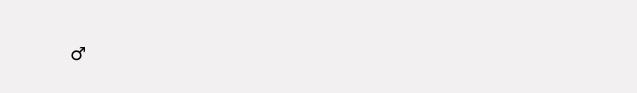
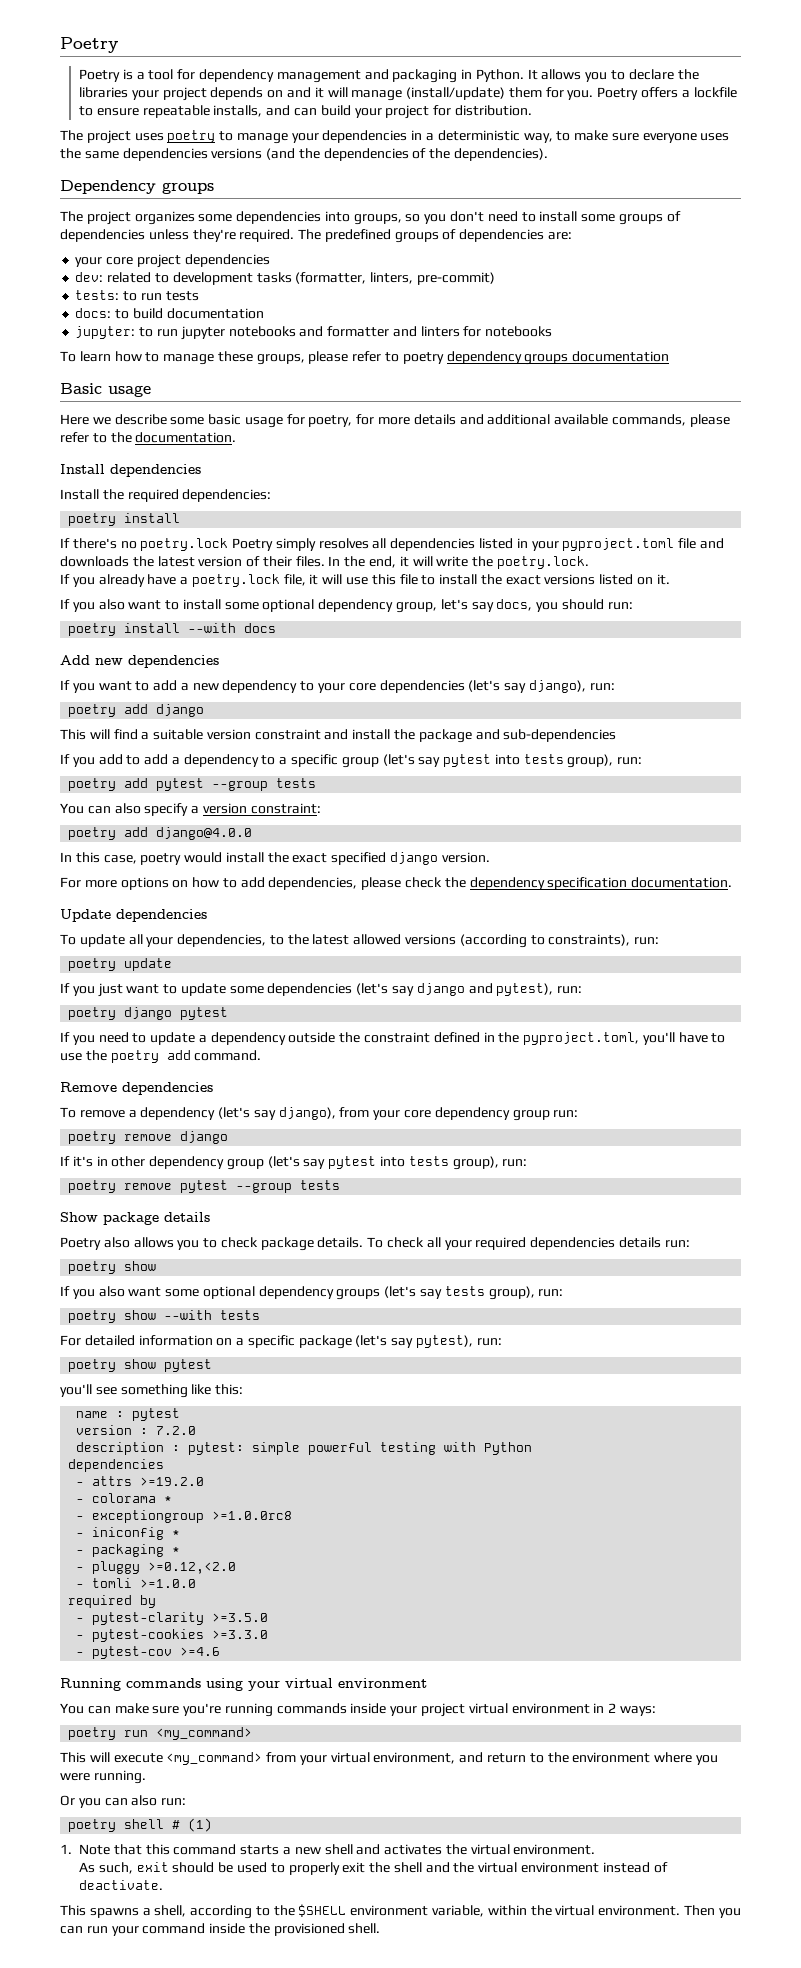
[70,47,86,61] ♂ -> [60,37,118,53] [79,69,699,83] [79,87,737,101] [79,105,532,119] [60,130,730,144] [60,148,549,161] [60,180,214,194] [60,211,681,225] [60,229,573,243] [75,254,270,268] [75,272,495,285] [75,290,199,301] [75,308,264,319] [75,326,553,340] [60,351,670,365] [60,383,151,397] [60,414,730,428] [60,432,237,443] [60,464,201,477] [60,489,272,502] [68,513,181,526] [60,538,724,551] [60,556,589,569] [60,574,670,587] [60,599,633,613] [68,623,277,636] [60,655,219,668] [60,680,615,693] [68,704,205,717] [60,729,617,743] [60,754,643,768] [68,778,317,791] [60,803,321,816] [68,827,253,840] [60,852,490,865] [60,877,733,890] [60,909,207,922] [60,934,660,948] [68,958,173,971] [60,983,583,997] [68,1007,229,1020] [60,1032,726,1045] [60,1050,262,1063] [60,1082,213,1095] [60,1107,579,1121] [68,1131,229,1144] [60,1156,528,1170] [68,1180,341,1193] [60,1212,210,1225] [60,1237,690,1251] [68,1261,157,1274] [60,1286,564,1300] [68,1310,261,1323] [60,1335,502,1349] [68,1359,213,1372] [60,1384,244,1398] [76,1408,181,1421] [76,1425,197,1435] [76,1442,533,1455] [68,1459,165,1472] [76,1476,205,1486] [76,1493,173,1503] [76,1510,293,1523] [76,1527,181,1540] [76,1544,181,1557] [76,1561,237,1574] [76,1578,197,1588] [68,1595,157,1608] [76,1612,269,1625] [76,1629,269,1642] [76,1646,221,1659] [60,1678,427,1691] [60,1703,656,1717] [68,1727,253,1740] [60,1752,718,1765] [60,1770,146,1784] [60,1795,187,1808] [68,1818,213,1832] [60,1844,596,1855] [79,1862,668,1875] [79,1880,164,1890] [60,1904,741,1919] [60,1923,381,1936] Poetry // Poetry is a tool for dependency management and packaging in Python. It allows you to declare the libraries your project depends on and it will manage (install/update) them for you. Poetry offers a lockfile to ensure repeatable installs, and can build your project for distribution. // The project uses poetry to manage your dependencies in a deterministic way, to make sure everyone uses the same dependencies versions (and the dependencies of the dependencies). // Dependency groups // The project organizes some dependencies into groups, so you don't need to install some groups of dependencies unless they're required. The predefined groups of dependencies are: // your core project dependencies // dev: related to development tasks (formatter, linters, pre-commit) // tests: to run tests // docs: to build documentation // jupyter: to run jupyter notebooks and formatter and linters for notebooks // To learn how to manage these groups, please refer to poetry dependency groups documentation // Basic usage // Here we describe some basic usage for poetry, for more details and additional available commands, please refer to the documentation. // Install dependencies // Install the required dependencies: // poetry install // If there's no poetry.lock Poetry simply resolves all dependencies listed in your pyproject.toml file and downloads the latest version of their files. In the end, it will write the poetry.lock. // If you already have a poetry.lock file, it will use this file to install the exact versions listed on it. // If you also want to install some optional dependency group, let's say docs, you should run: // poetry install --with docs // Add new dependencies // If you want to add a new dependency to your core dependencies (let's say django), run: // poetry add django // This will find a suitable version constraint and install the package and sub-dependencies // If you add to add a dependency to a specific group (let's say pytest into tests group), run: // poetry add pytest --group tests // You can also specify a version constraint: // poetry add django@4.0.0 // In this case, poetry would install the exact specified django version. // For more options on how to add dependencies, please check the dependency specification documentation. // Update dependencies // To update all your dependencies, to the latest allowed versions (according to constraints), run: // poetry update // If you just want to update some dependencies (let's say django and pytest), run: // poetry django pytest // If you need to update a dependency outside the constraint defined in the pyproject.toml, you'll have to use the poetry add command. // Remove dependencies // To remove a dependency (let's say django), from your core dependency group run: // poetry remove django // If it's in other dependency group (let's say pytest into tests group), run: // poetry remove pytest --group tests // Show package details // Poetry also allows you to check package details. To check all your required dependencies details run: // poetry show // If you also want some optional dependency groups (let's say tests group), run: // poetry show --with tests // For detailed information on a specific package (let's say pytest), run: // poetry show pytest // you'll see something like this: // name : pytest // version : 7.2.0 // description : pytest: simple powerful testing with Python // dependencies // - attrs >=19.2.0 // - colorama * // - exceptiongroup >=1.0.0rc8 // - iniconfig * // - packaging * // - pluggy >=0.12,<2.0 // - tomli >=1.0.0 // required by // - pytest-clarity >=3.5.0 // - pytest-cookies >=3.3.0 // - pytest-cov >=4.6 // Running commands using your virtual environment // You can make sure you're running commands inside your project virtual environment in 2 ways: // poetry run <my_command> // This will execute <my_command> from your virtual environment, and return to the environment where you were running. // Or you can also run: // poetry shell # (1) // 1. Note that this command starts a new shell and activates the virtual environment. // As such, exit should be used to properly exit the shell and the virtual environment instead of deactivate. // This spawns a shell, according to the $SHELL environment variable, within the virtual environment. Then you can run your command inside the provisioned shell.

